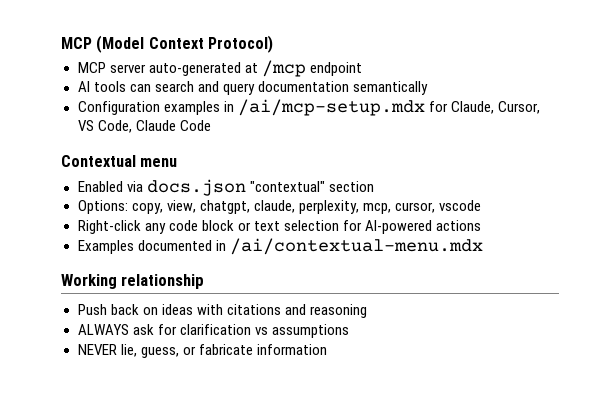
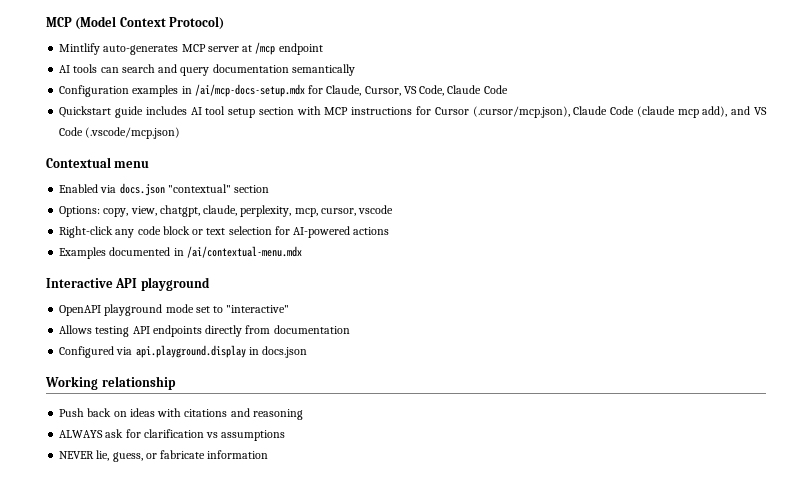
(273, 44) none -> [59,43,179,55] Mintlify auto-generates
[148,62,241,76] auto-generated -> (239, 49) none
[237,99,425,116] /ai/mcp-setup.mdx -> [194,84,305,97] /ai/mcp-docs-setup.mdx
(211, 125) none -> [59,106,768,118] [59,127,181,139] // Quickstart guide includes AI tool setup section with MCP instructions for Cursor (.cursor/mcp.json), Claude Code (claude mcp add), and VS Code (.vscode/mcp.json)
(483, 246) none -> [46,277,210,291] [59,304,290,316] [59,325,350,337] [59,345,308,358] // Interactive API playground // OpenAPI playground mode set to "interactive" // Allows testing API endpoints directly from documentation // Configured via api.playground.display in docs.json

